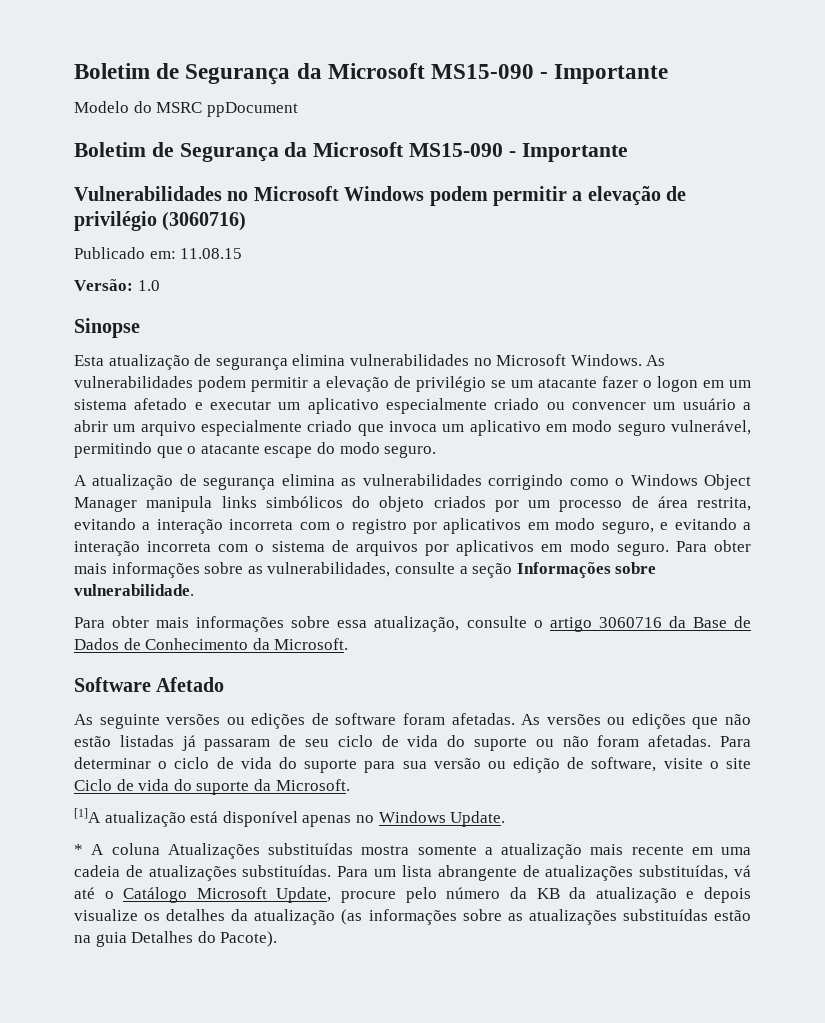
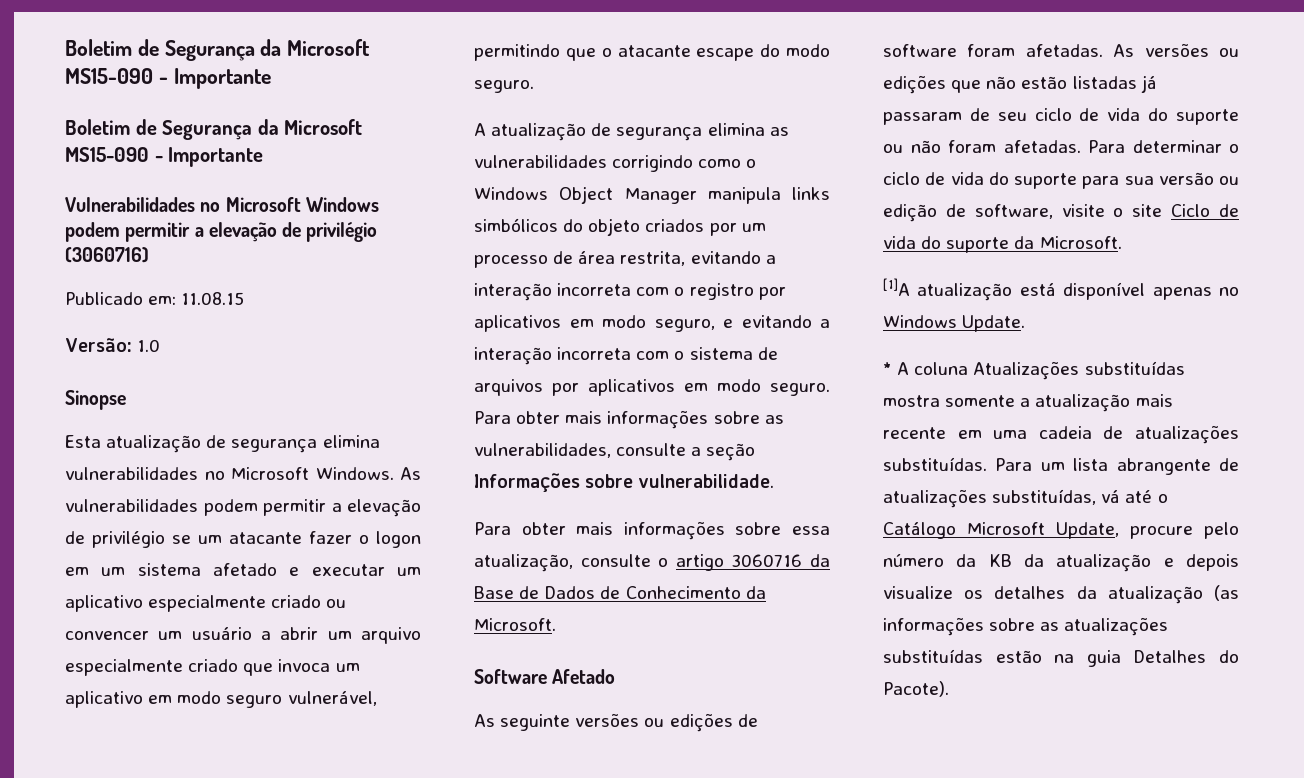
[74,63,669,85] [74,101,298,117] Boletim de Segurança da Microsoft MS15-090 - Importante // Modelo do MSRC ppDocument -> [65,39,371,61] [65,68,271,89] Boletim de Segurança da Microsoft MS15-090 - Importante

